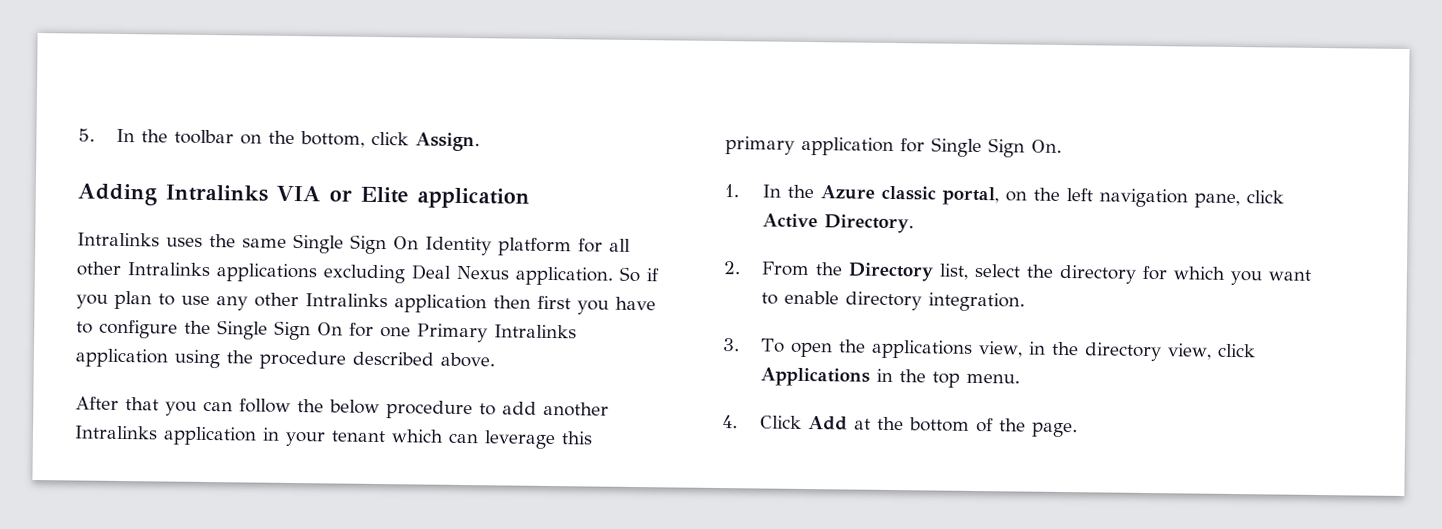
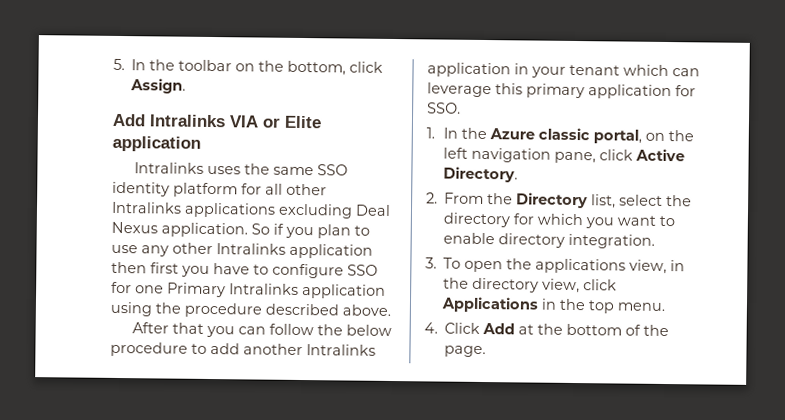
[77,183,157,206] Adding -> [112,113,146,127] Add
[293,233,492,256] Single Sign On Identity -> [316,164,348,176] [112,181,170,197] SSO identity
[184,320,343,341] the Single Sign On -> [347,264,378,276] SSO
[931,137,1062,158] Single Sign On. -> [427,102,461,114] SSO.

